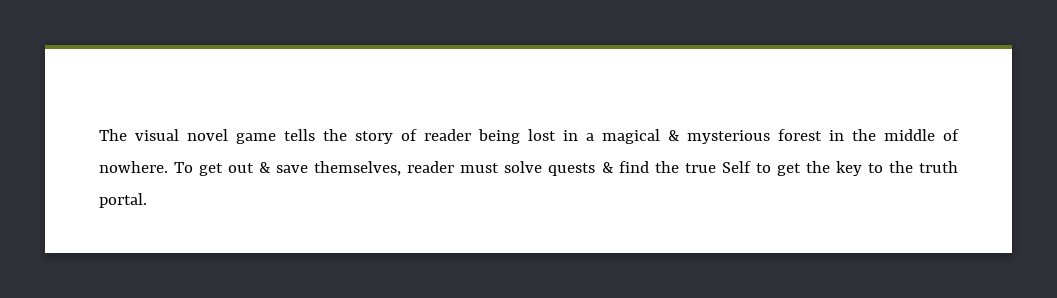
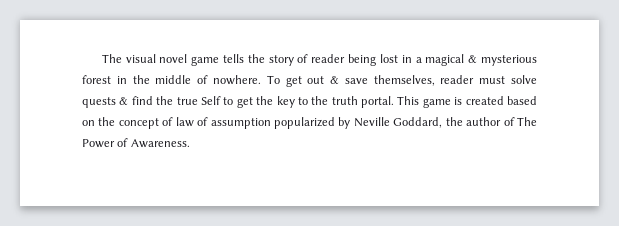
(147, 200) none -> [397,96,538,108] [82,117,538,129] [82,138,190,148] This game is created based on the concept of law of assumption popularized by Neville Goddard, the author of The Power of Awareness.

